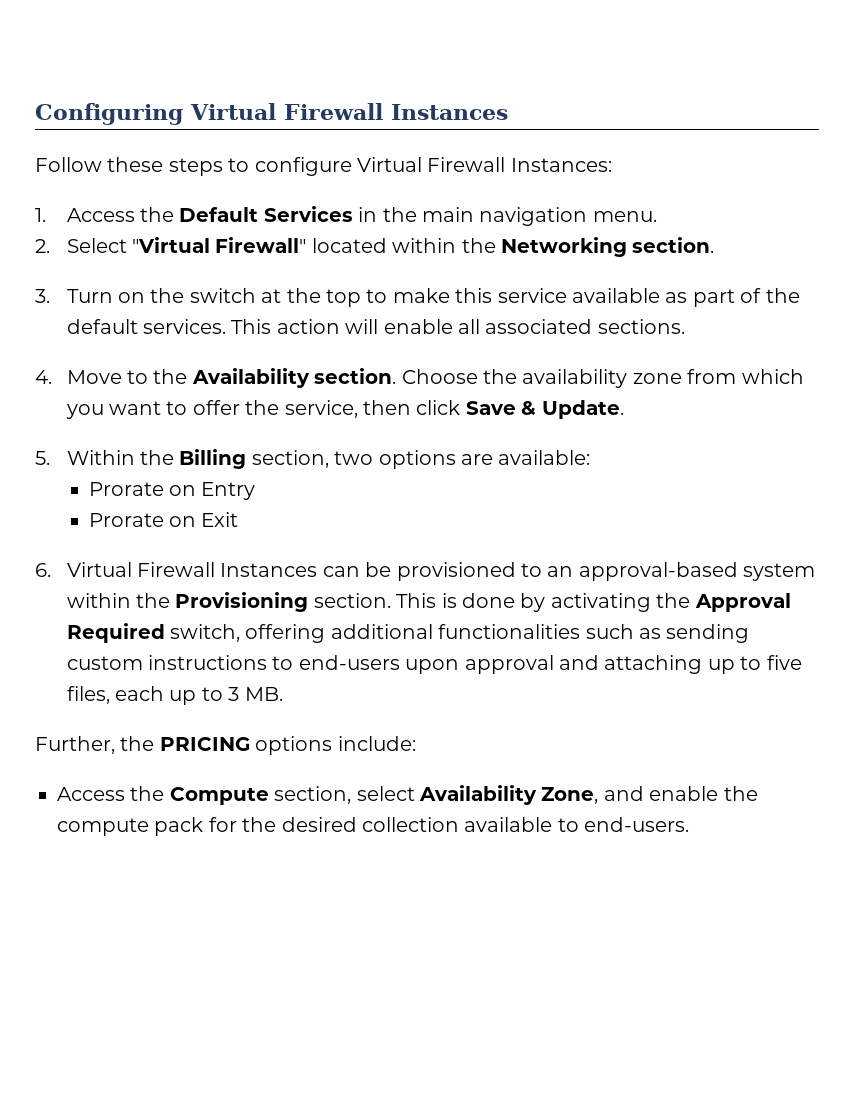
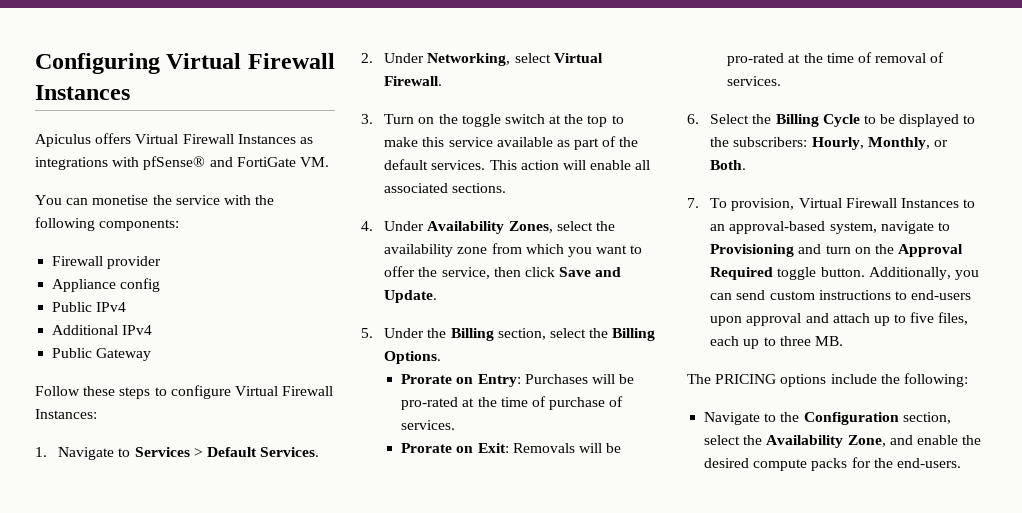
(508, 112) none -> [35,133,313,147] [35,156,329,170] [35,195,275,205] [35,217,180,231] [52,256,162,269] [52,278,161,292] [52,302,127,312] [52,325,153,335] [52,348,152,361] // Apiculus offers Virtual Firewall Instances as integrations with pfSense® and FortiGate VM. // You can monetise the service with the following components: // Firewall provider // Appliance config // Public IPv4 // Additional IPv4 // Public Gateway
[66,206,657,226] [35,237,715,257] Access the Default Services in the main navigation menu. // 2. Select "Virtual Firewall" located within the Networking section. -> [58,447,320,460] [361,53,603,66] [384,76,443,86] Navigate to Services > Default Services. // 2. Under Networking, select Virtual Firewall.
(185, 295) none -> [461,114,501,127] toggle
[66,368,478,388] Move to the Availability section. Choose -> [384,221,593,234] Under Availability Zones, select
[521,401,537,415] & -> [595,267,622,277] and
[66,450,135,465] Within -> [384,328,425,338] Under
[334,450,591,469] [88,482,256,500] [88,512,239,527] [35,562,816,581] [66,592,791,612] [66,623,750,643] two options are available: // Prorate on Entry // Prorate on Exit // 6. Virtual Firewall Instances can be provisioned to an approval-based system within the Provisioning section. This is done by activating the Approval Required switch, offering additional functionalities such as sending -> [549,328,656,341] [384,351,442,364] [401,374,635,387] [401,396,624,410] [401,420,456,430] [401,443,622,453] [727,52,945,66] [727,76,782,86] [687,114,976,127] [710,137,948,150] [710,160,747,170] [687,198,976,211] [710,221,950,234] [710,244,964,257] [710,267,979,280] [710,290,766,300] select the Billing Options. // Prorate on Entry: Purchases will be pro-rated at the time of purchase of services. // Prorate on Exit: Removals will be pro-rated at the time of removal of services. // 6. Select the Billing Cycle to be displayed to the subscribers: Hourly, Monthly, or Both. // 7. To provision, Virtual Firewall Instances to an approval-based system, navigate to Provisioning and turn on the Approval Required toggle button. Additionally, you can send
[604,655,703,674] attaching -> [832,313,870,323] attach
[228,687,240,701] 3 -> [779,336,811,346] three
[35,736,416,755] [57,786,415,805] Further, the PRICING options include: // Access the Compute section, select -> [687,373,968,387] [704,412,951,425] [704,435,763,445] The PRICING options include the following: // Navigate to the Configuration section, select the
[57,817,579,836] compute pack for the desired collection available to -> [704,457,893,471] desired compute packs for the

